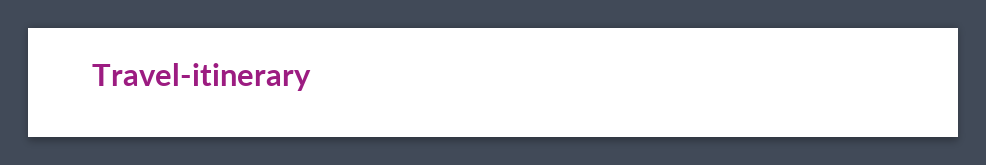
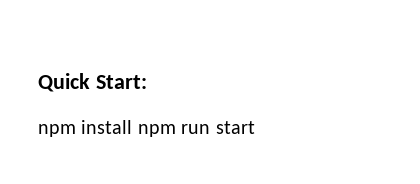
[92,63,311,91] Travel-itinerary -> [38,73,147,92] [38,120,255,137] Quick Start: // npm install npm run start

